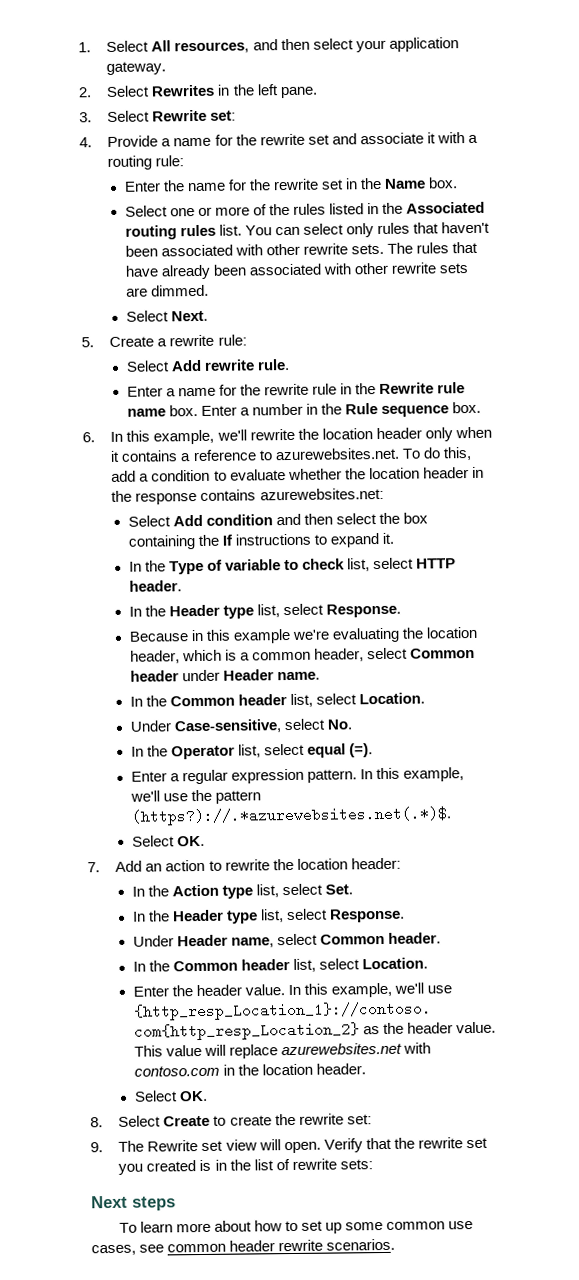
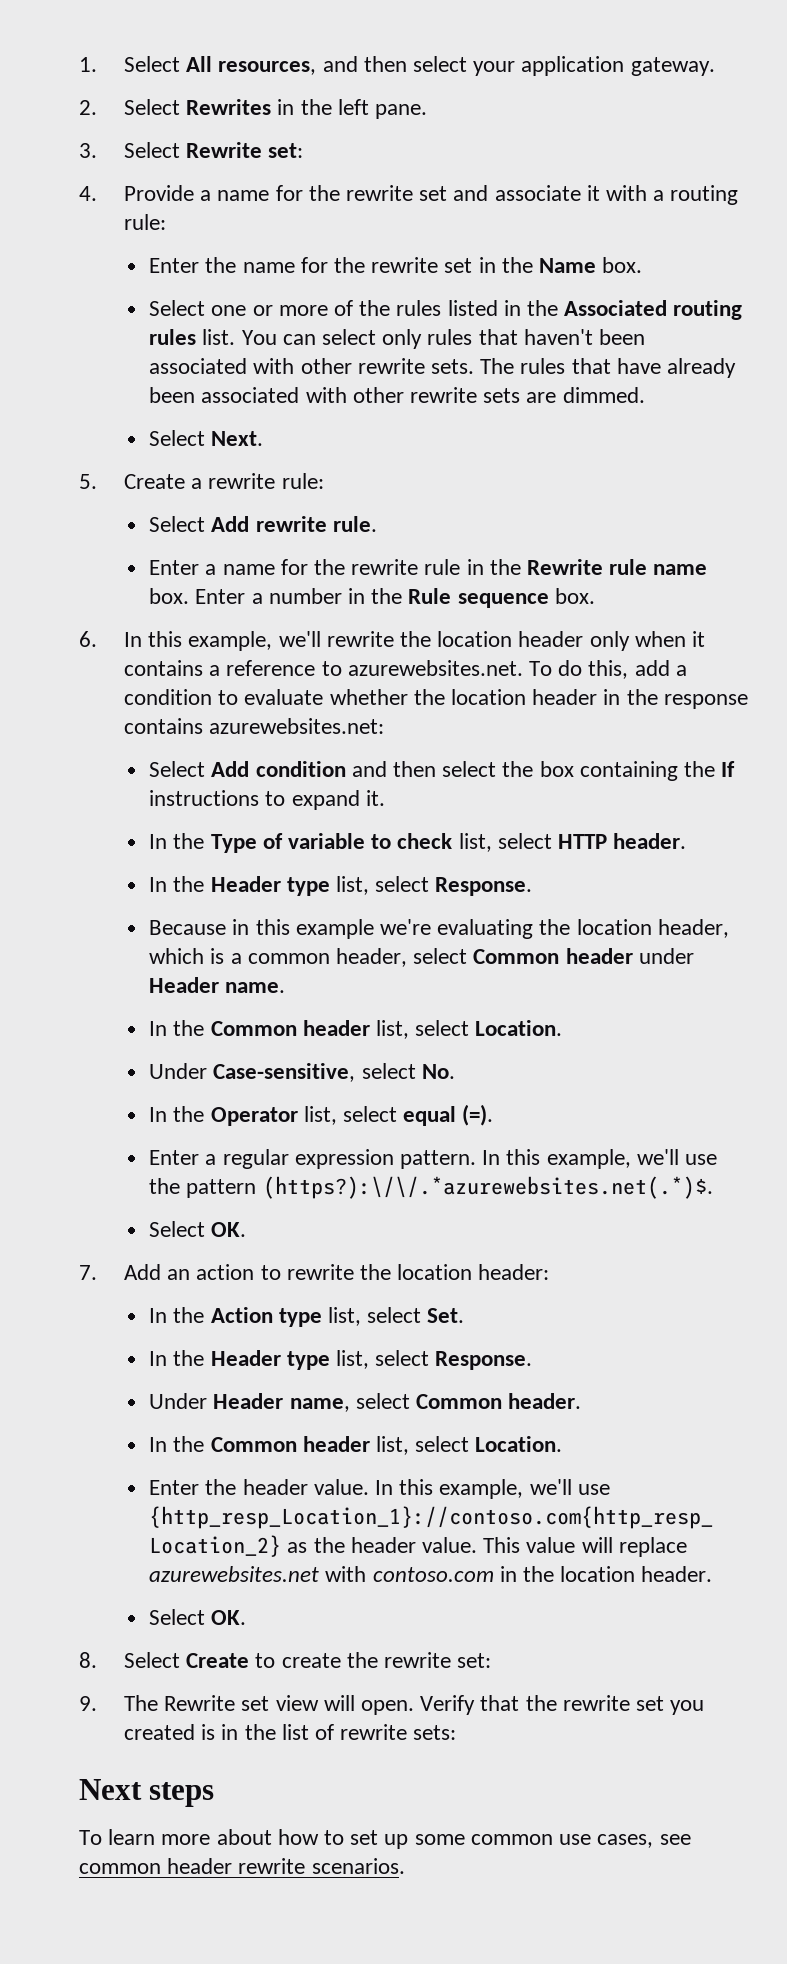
[130,806,452,826] (https?)://.*azurewebsites.net(.*)$. -> [262,1176,713,1199] (https?):\/\/.*azurewebsites.net(.*)$.

